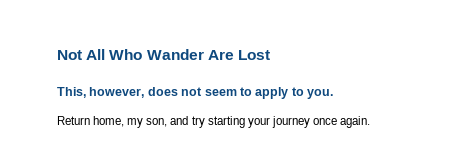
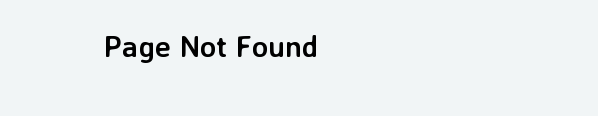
[57,49,270,60] [57,87,333,99] [57,116,371,128] Not All Who Wander Are Lost // This, however, does not seem to apply to you. // Return home, my son, and try starting your journey once again. -> [104,35,318,63] Page Not Found

